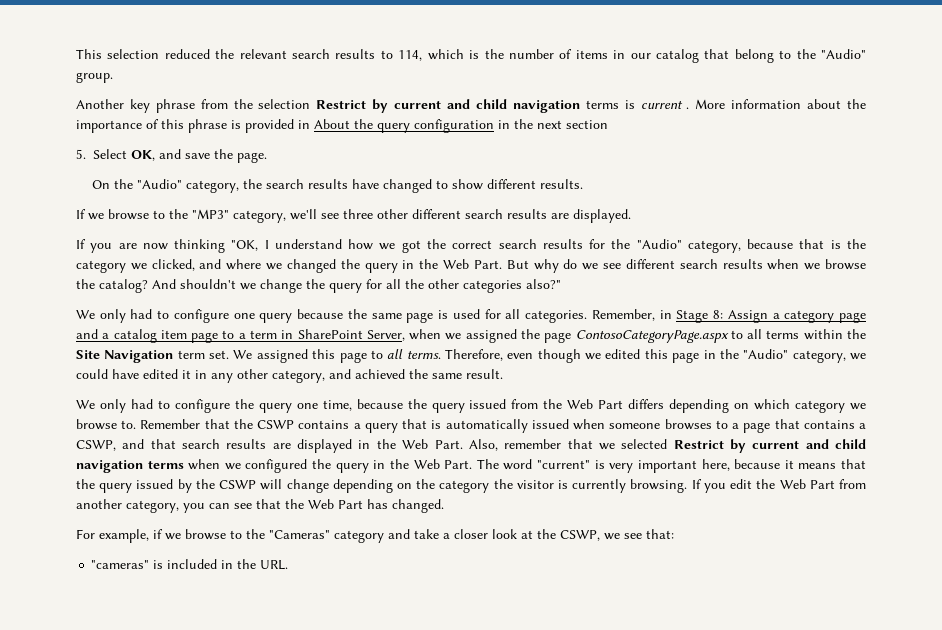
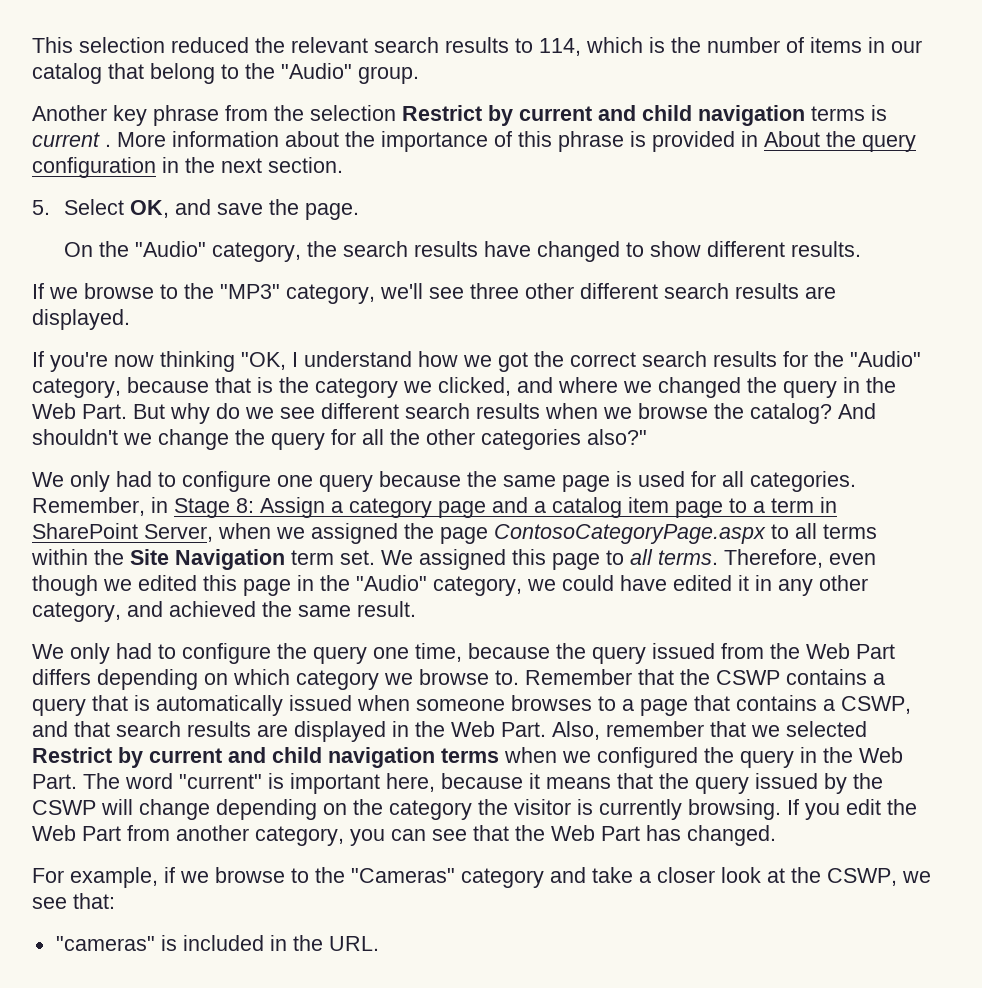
[566,120,608,129] section -> [268,157,343,173] section.
[90,243,137,253] you are -> [50,352,108,372] you're
[609,463,634,473] very -> (284, 781) none

